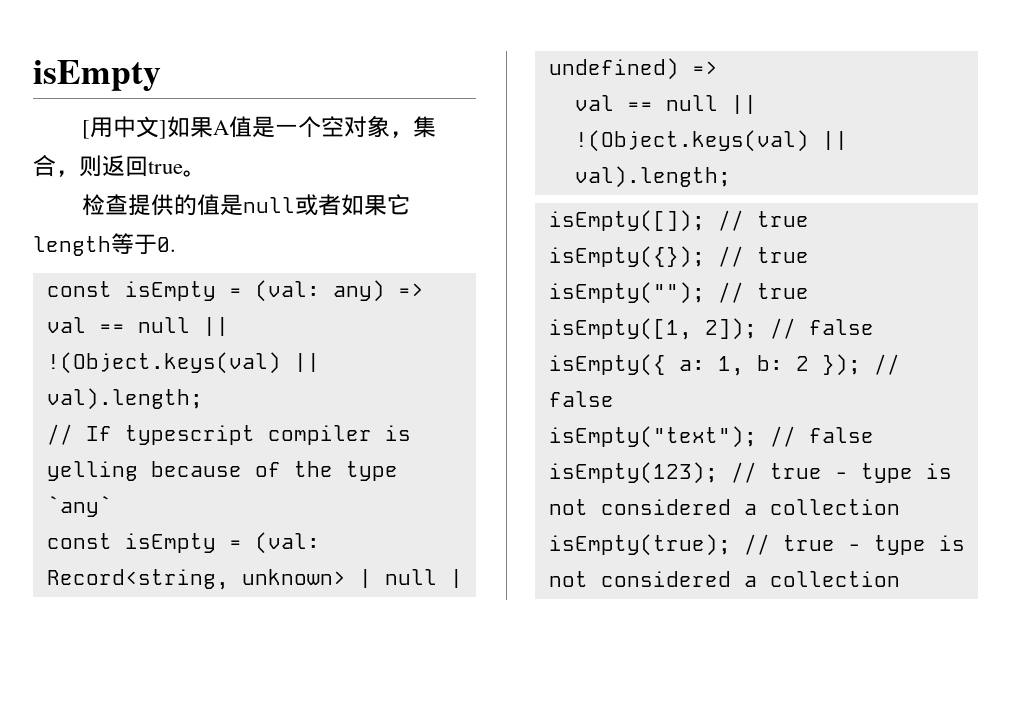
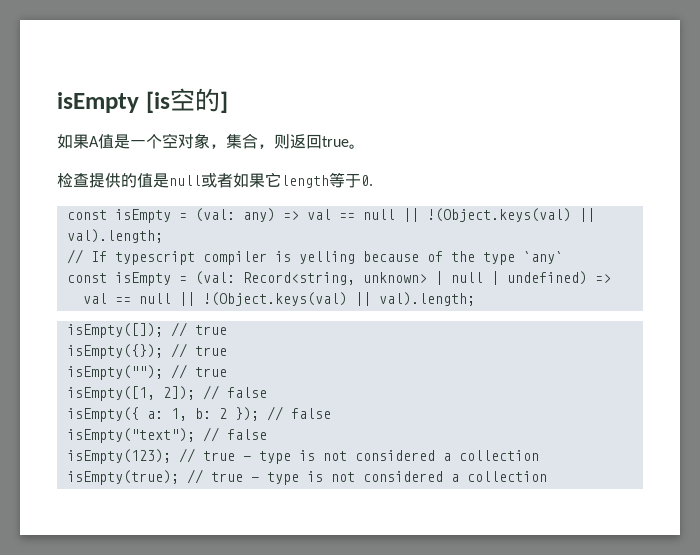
[33,60,161,92] [82,116,168,139] isEmpty // [用中文] -> [57,88,228,113] isEmpty [is空的] //

